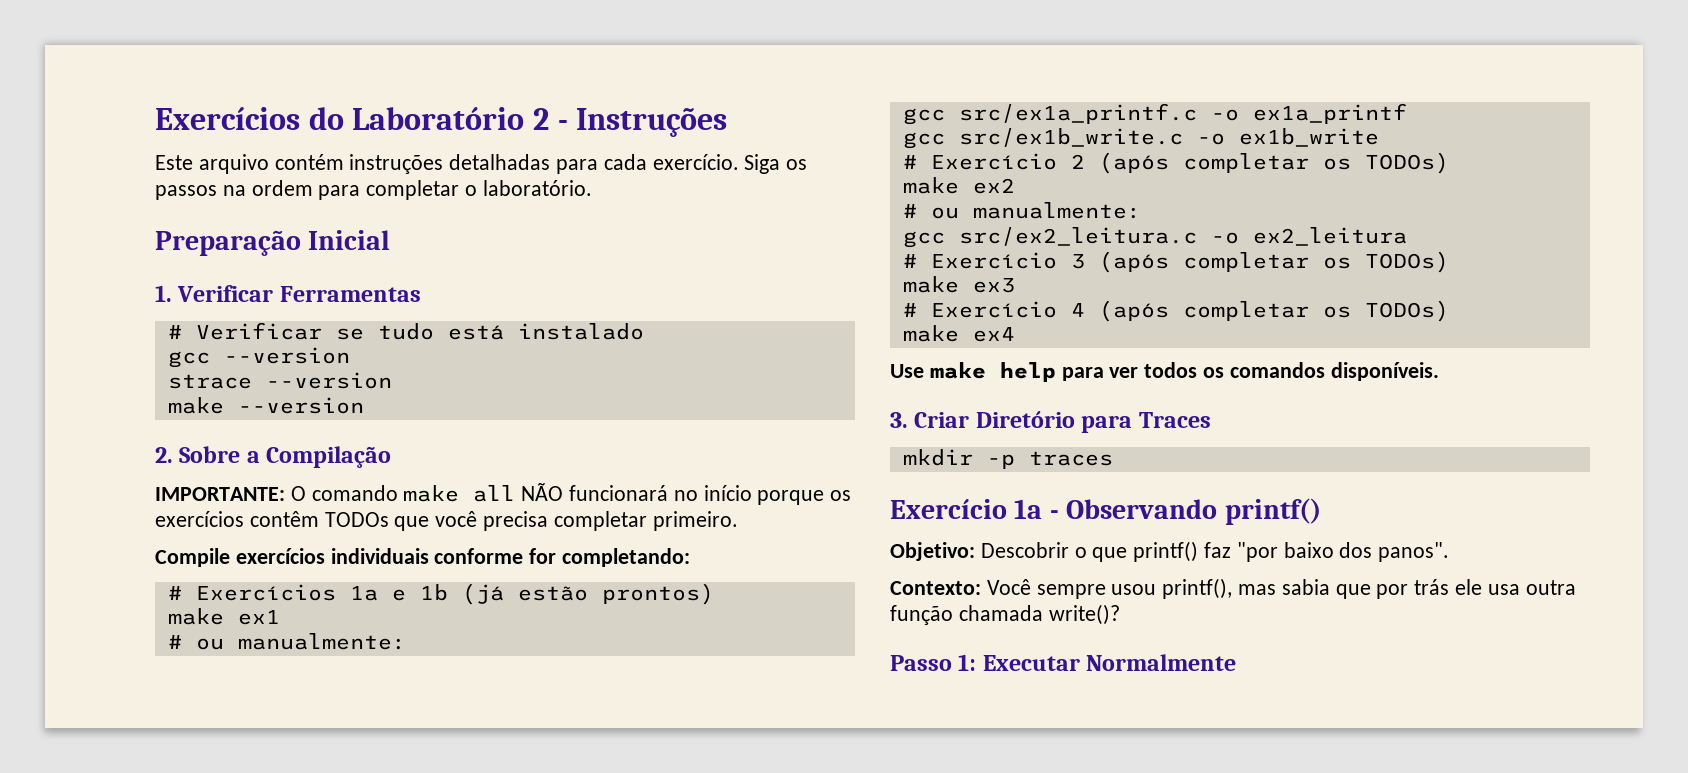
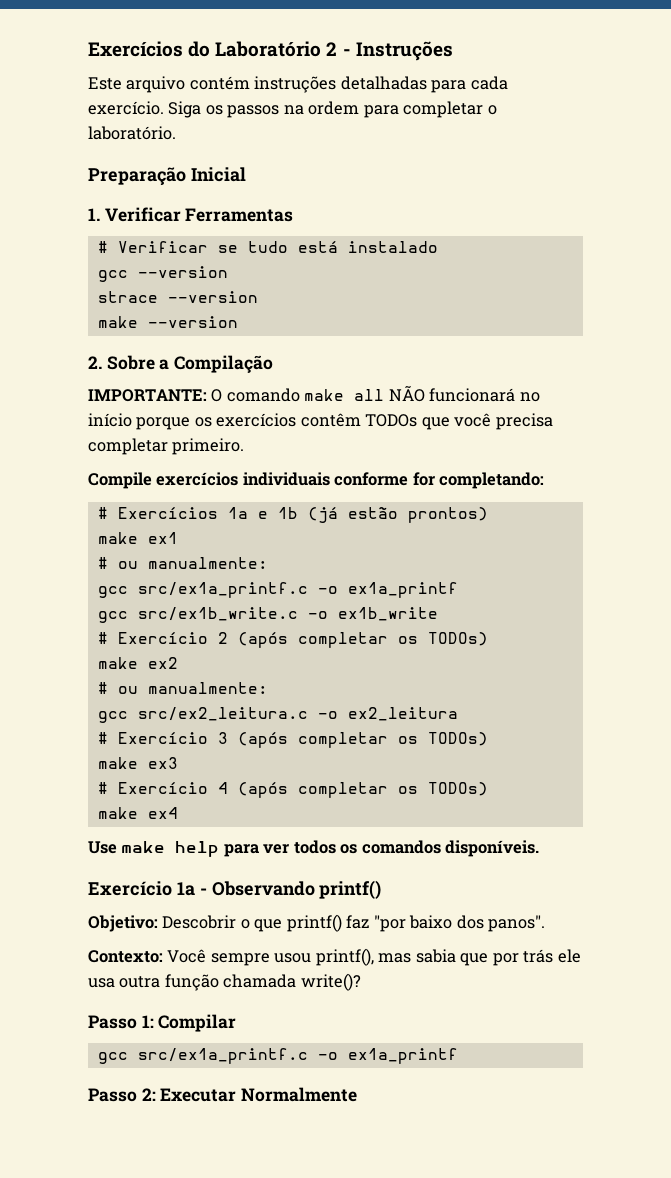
[890,411,1211,433] [902,449,1113,469] // 3. Criar Diretório para Traces // mkdir -p traces -> (540, 848) none
(977, 662) none -> [158,1014,237,1032] [97,1048,458,1064] [88,1088,156,1102] Compilar // gcc src/ex1a_printf.c -o ex1a_printf // Passo 2:

